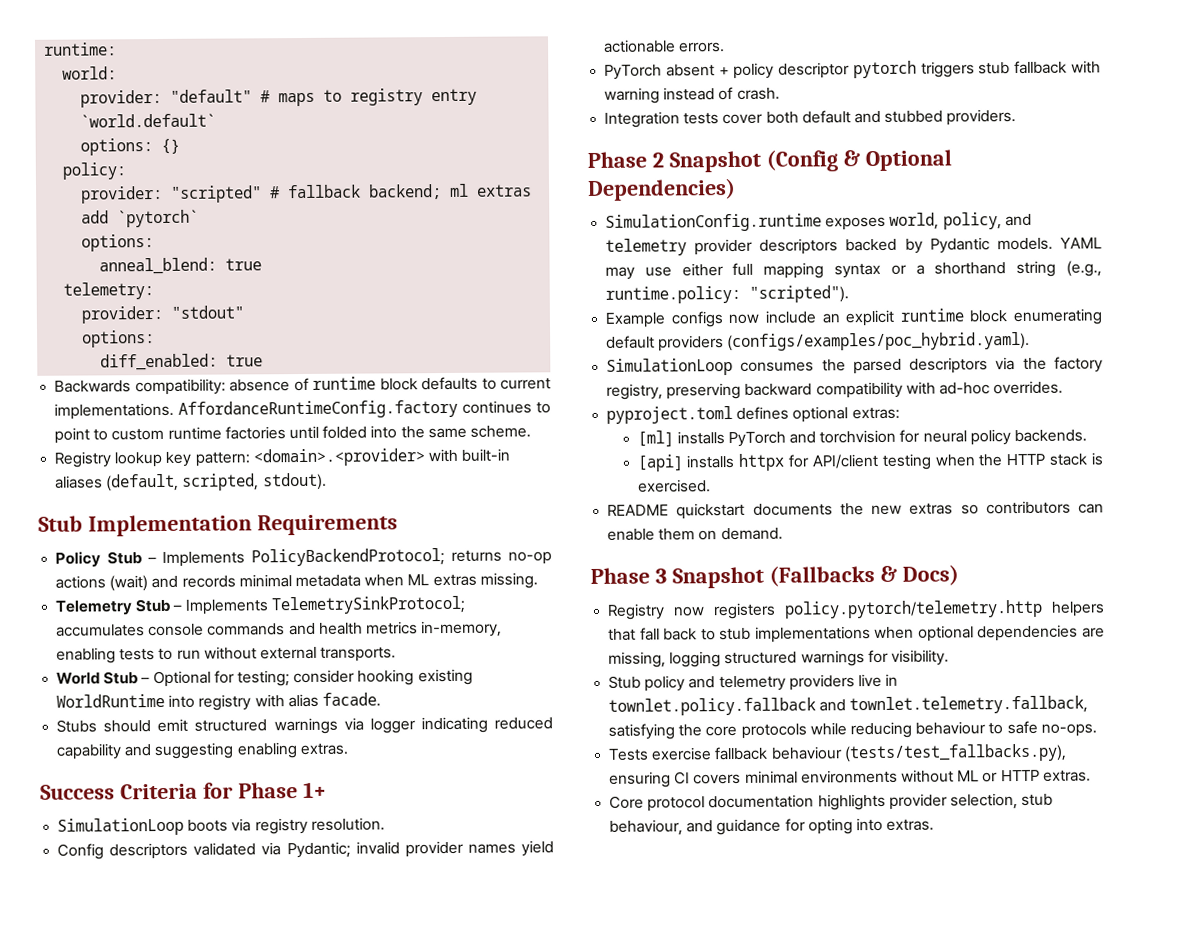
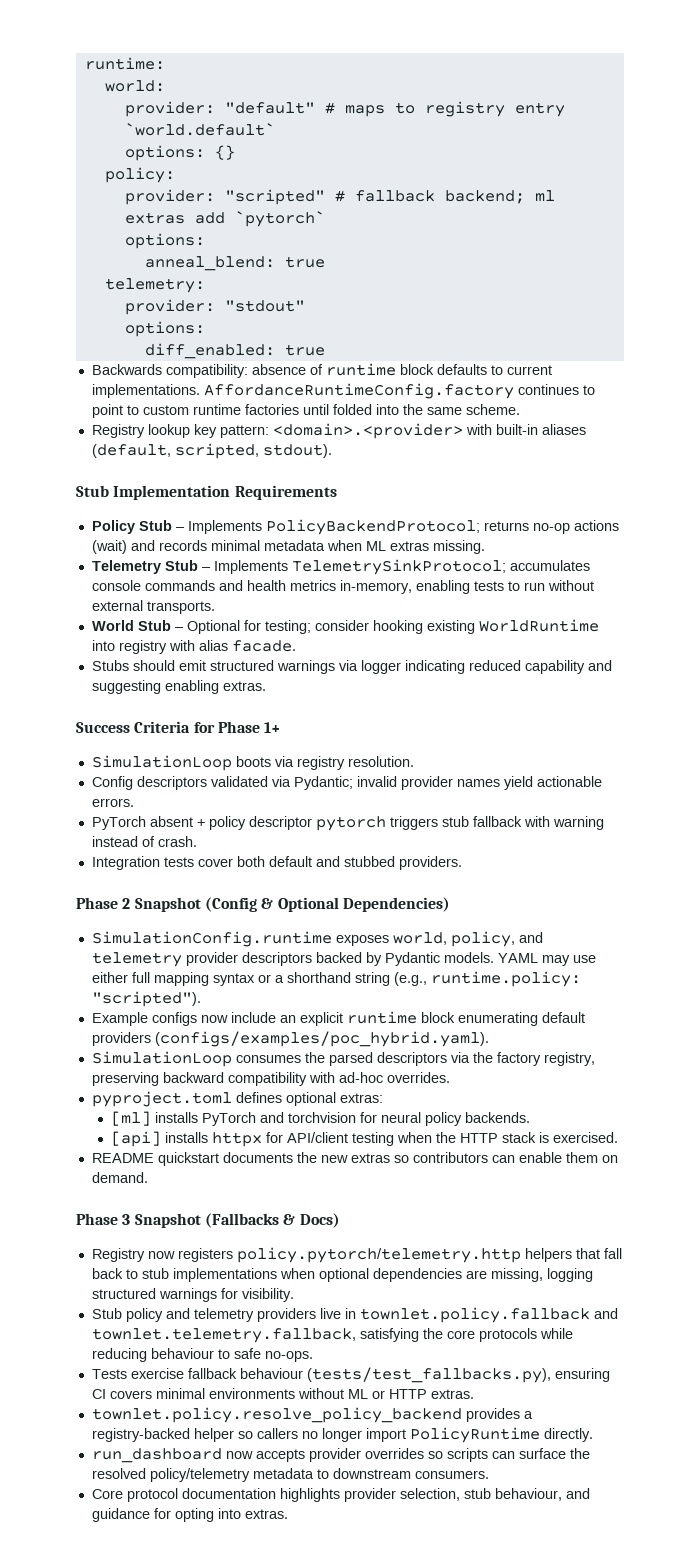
(1091, 775) none -> [91,1407,533,1423] [91,1427,593,1443] [91,1448,590,1463] [91,1468,489,1482] // townlet.policy.resolve_policy_backend provides a registry-backed helper so callers no longer import PolicyRuntime directly. // run_dashboard now accepts provider overrides so scripts can surface the resolved policy/telemetry metadata to downstream consumers.

